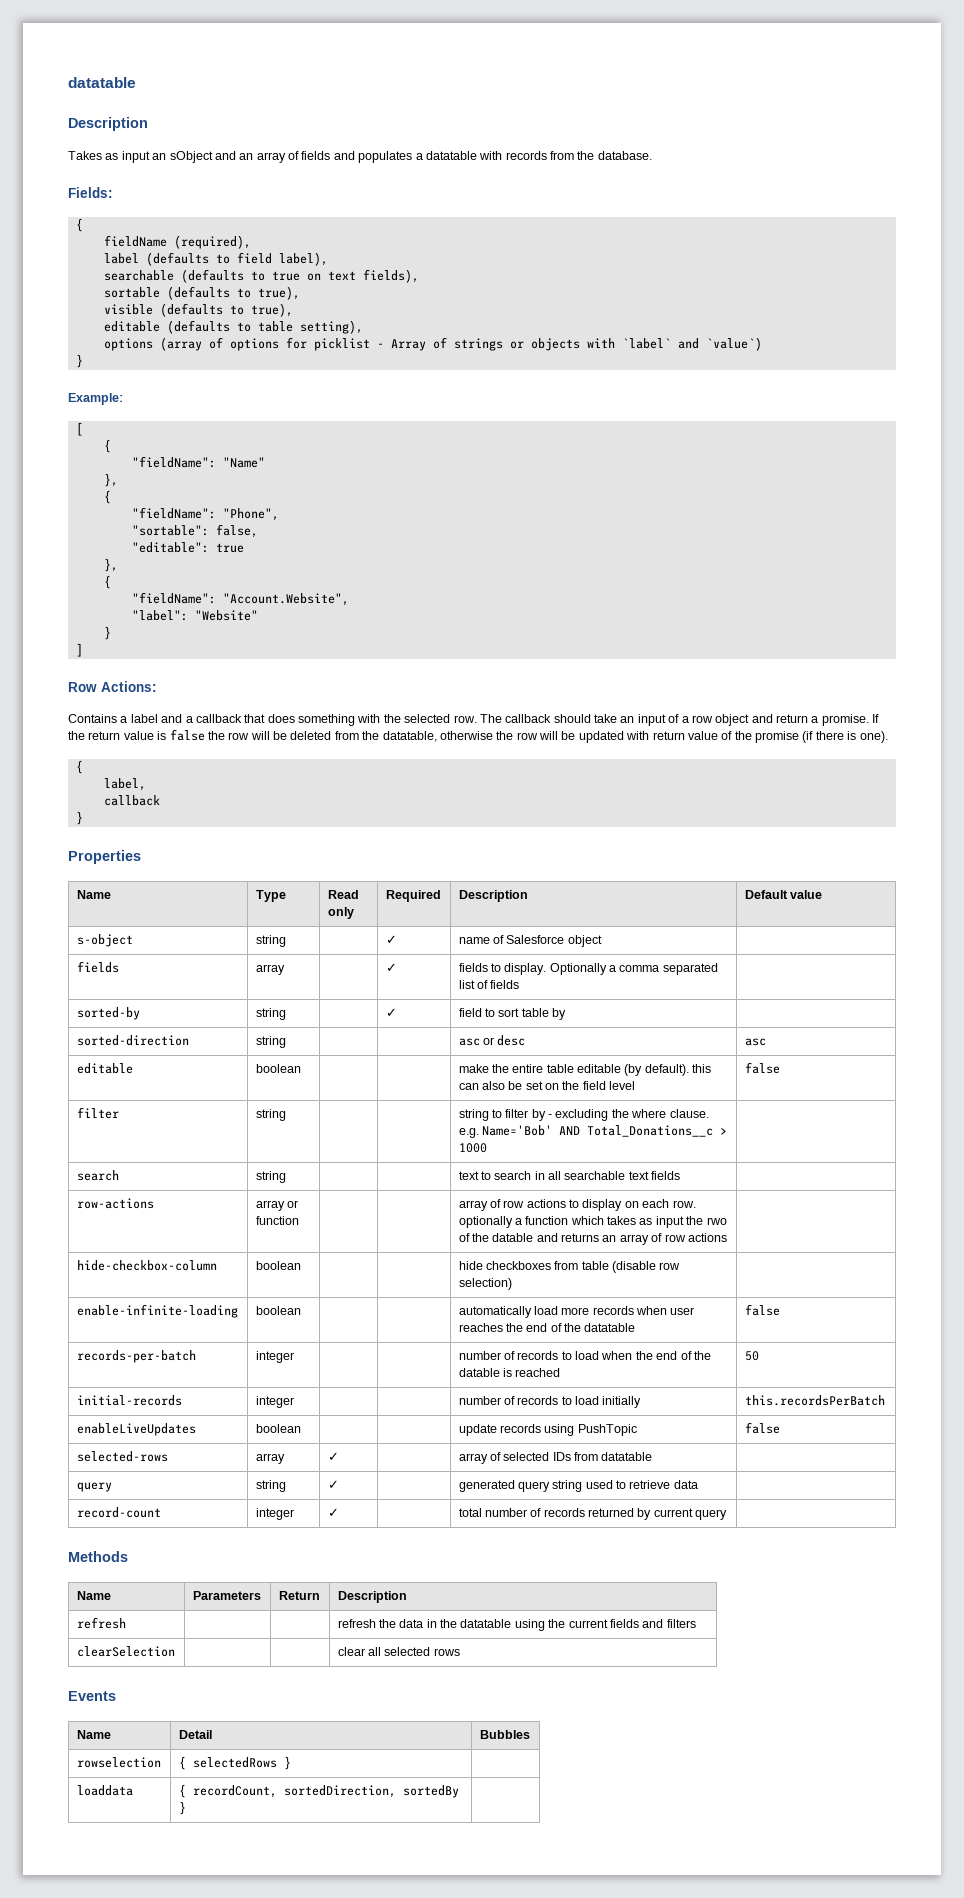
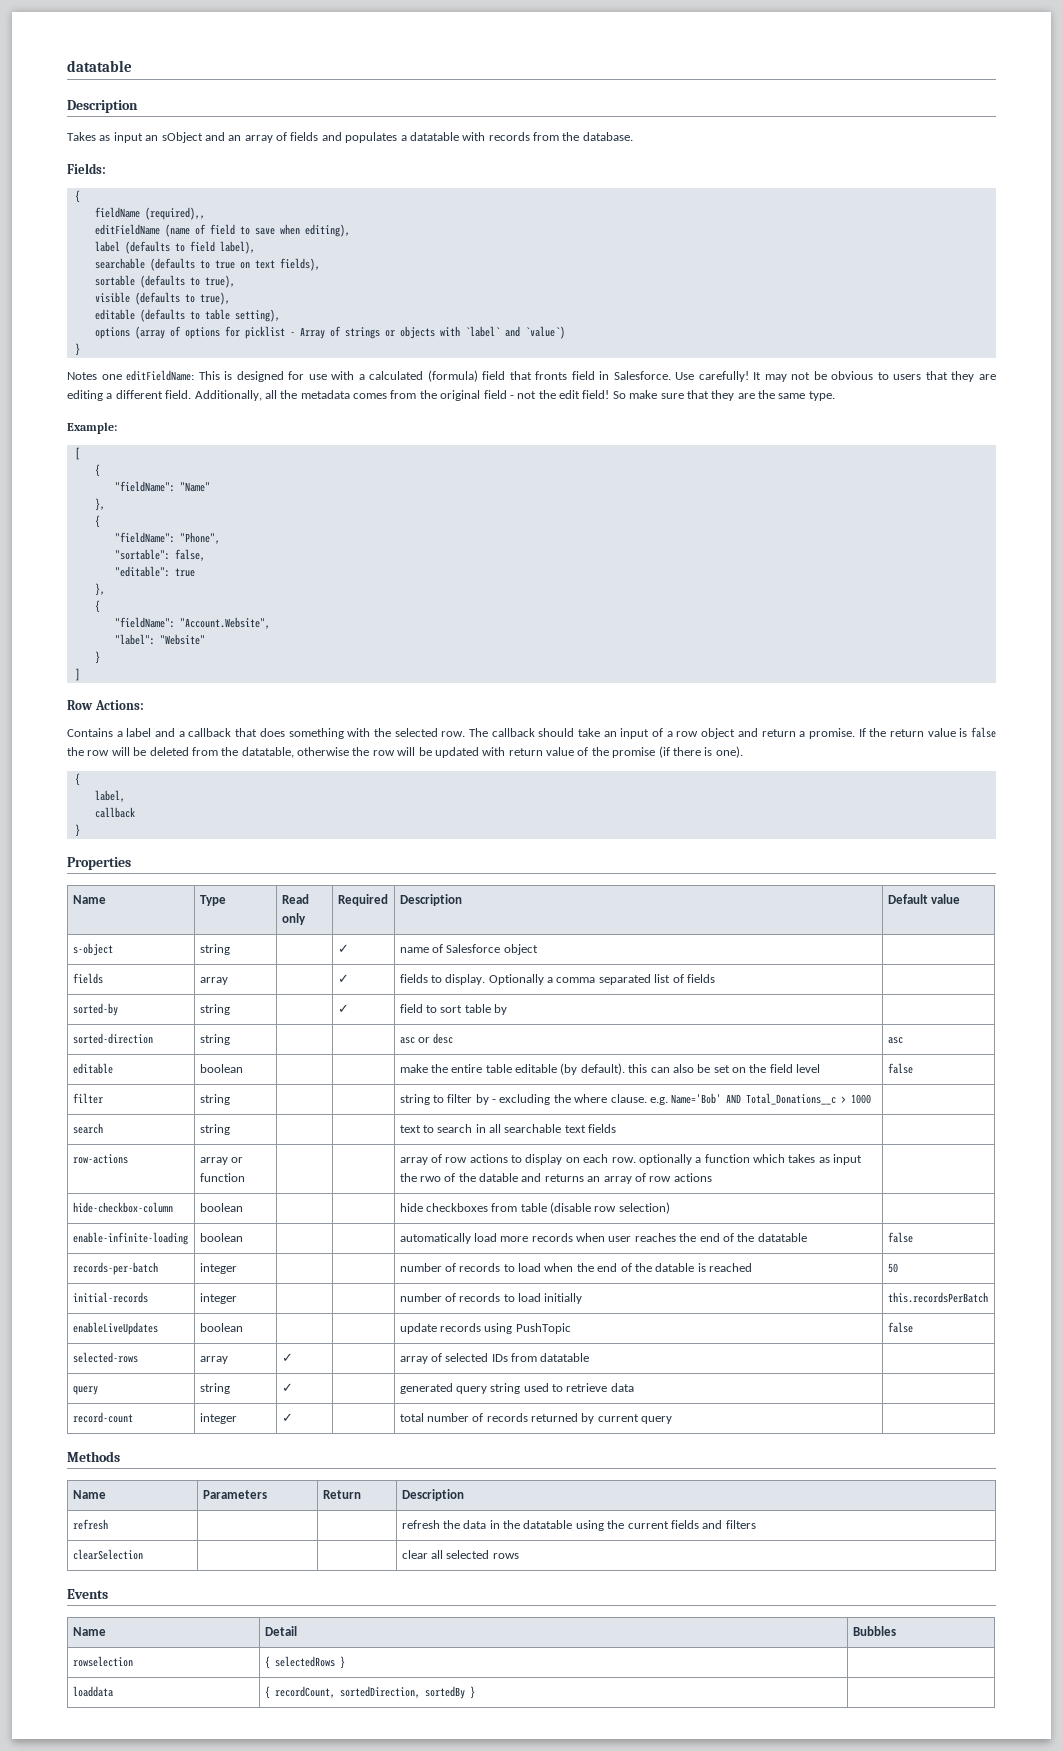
[173,235,251,249] (required), -> [144,207,205,220] [94,224,350,237] (required),, // editFieldName (name of field to save when editing),
(83, 361) none -> [67,370,997,382] [67,390,835,401] // Notes one editFieldName: This is designed for use with a calculated (formula) field that fronts field in Salesforce. Use carefully! It may not be obvious to users that they are editing a different field. Additionally, all the metadata comes from the original field - not the edit field! So make sure that they are the same type.

